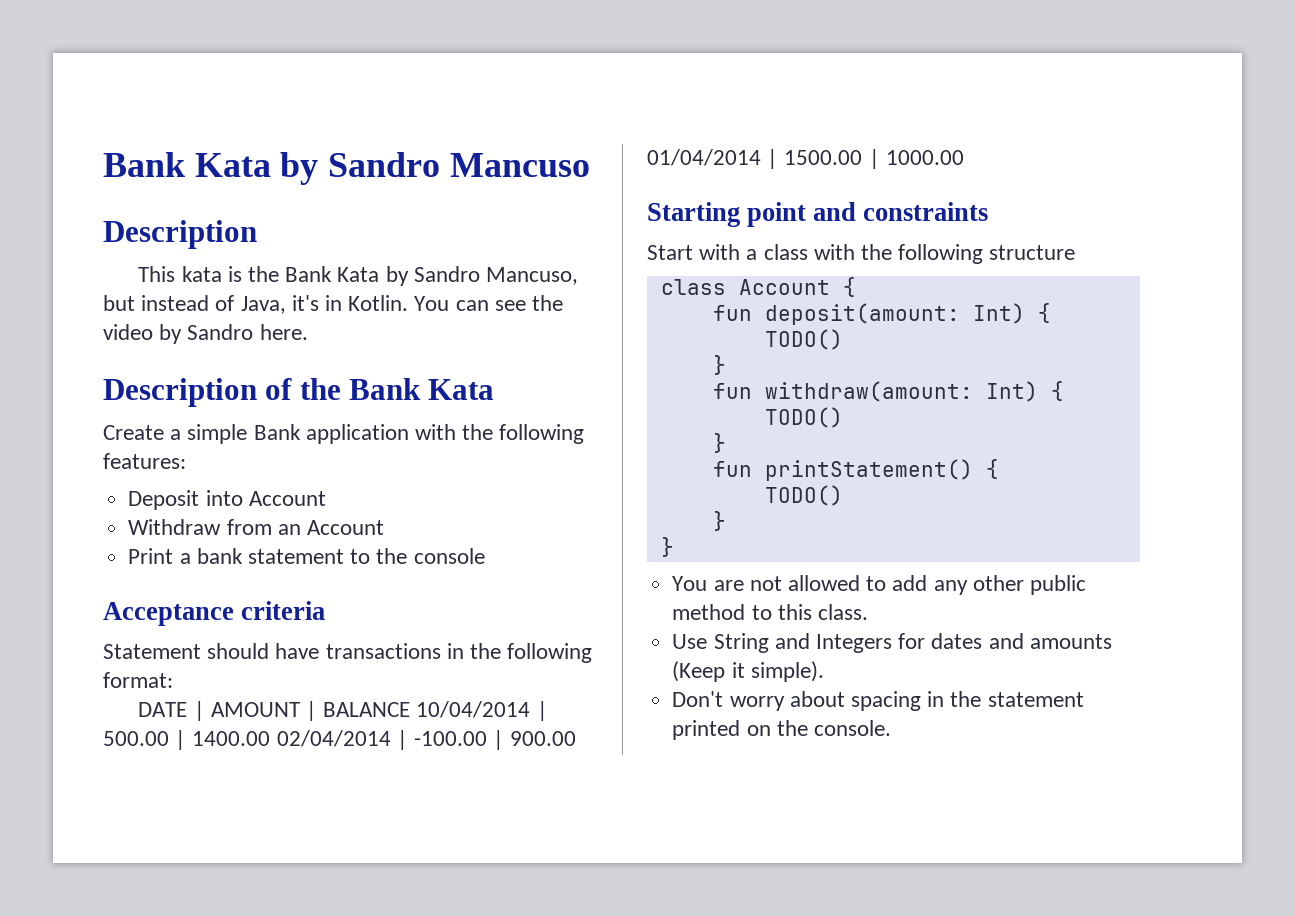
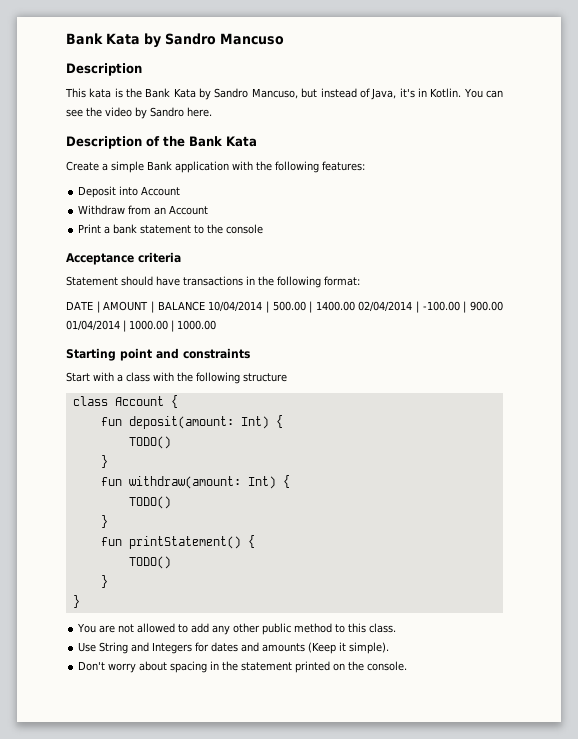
[784,150,863,165] 1500.00 -> [129,320,168,330] 1000.00

